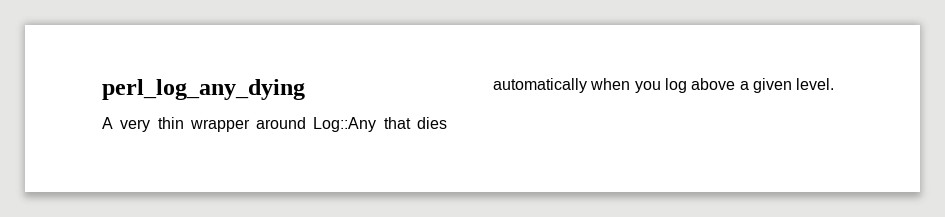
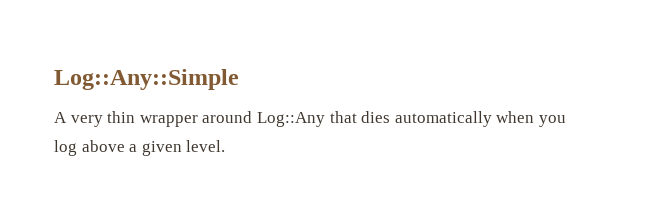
[102,79,305,100] perl_log_any_dying -> [54,69,239,90] Log::Any::Simple

